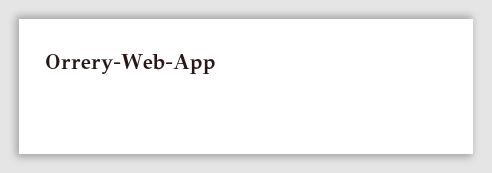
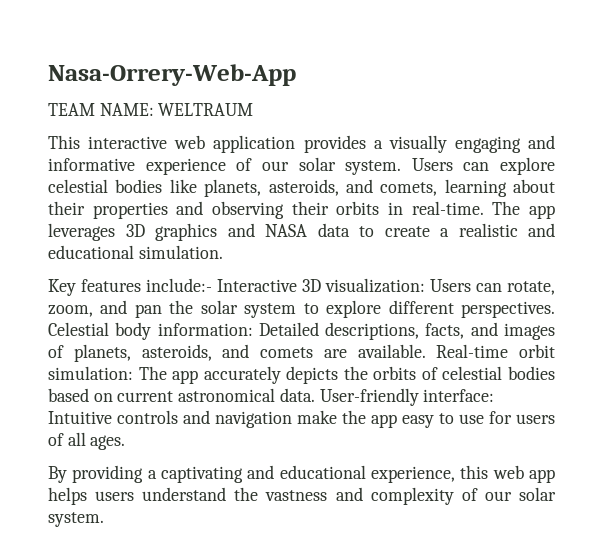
[45,54,216,74] Orrery-Web-App -> [48,64,296,86] [48,103,254,116] [48,135,555,153] [48,157,555,175] [48,179,555,197] [48,201,555,219] [48,223,555,241] [48,245,223,259] [48,278,555,296] [48,300,556,318] [48,322,555,340] [48,344,555,362] [48,366,555,384] [48,388,495,406] [48,410,555,428] [48,432,126,450] [48,465,555,483] [48,487,556,505] [48,512,104,527] Nasa-Orrery-Web-App // TEAM NAME: WELTRAUM // This interactive web application provides a visually engaging and informative experience of our solar system. Users can explore celestial bodies like planets, asteroids, and comets, learning about their properties and observing their orbits in real-time. The app leverages 3D graphics and NASA data to create a realistic and educational simulation. // Key features include:- Interactive 3D visualization: Users can rotate, zoom, and pan the solar system to explore different perspectives. Celestial body information: Detailed descriptions, facts, and images of planets, asteroids, and comets are available. Real-time orbit simulation: The app accurately depicts the orbits of celestial bodies based on current astronomical data. User-friendly interface: Intuitive controls and navigation make the app easy to use for users of all ages. // By providing a captivating and educational experience, this web app helps users understand the vastness and complexity of our solar system.

